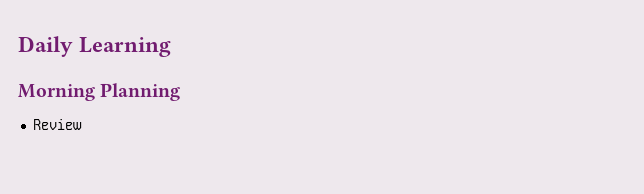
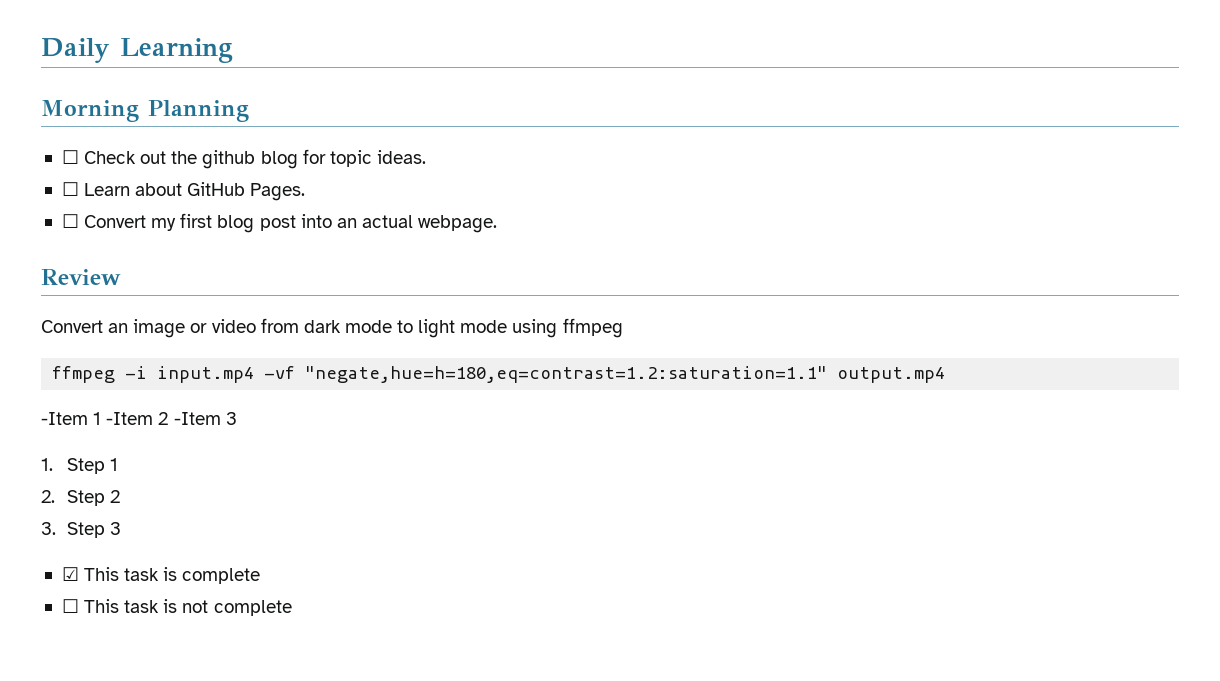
[32,119,82,130] Review -> [61,149,426,169] [61,182,306,201] [61,213,498,233] [41,269,121,285] [41,318,623,338] [52,366,946,383] [41,412,237,425] [41,458,119,474] [41,490,121,506] [41,522,122,538] [61,567,261,584] [61,599,292,616] ☐ Check out the github blog for topic ideas. // ☐ Learn about GitHub Pages. // ☐ Convert my first blog post into an actual webpage. // Review // Convert an image or video from dark mode to light mode using ffmpeg // ffmpeg -i input.mp4 -vf "negate,hue=h=180,eq=contrast=1.2:saturation=1.1" output.mp4 // -Item 1 -Item 2 -Item 3 // 1. Step 1 // 2. Step 2 // 3. Step 3 // ☑ This task is complete // ☐ This task is not complete

